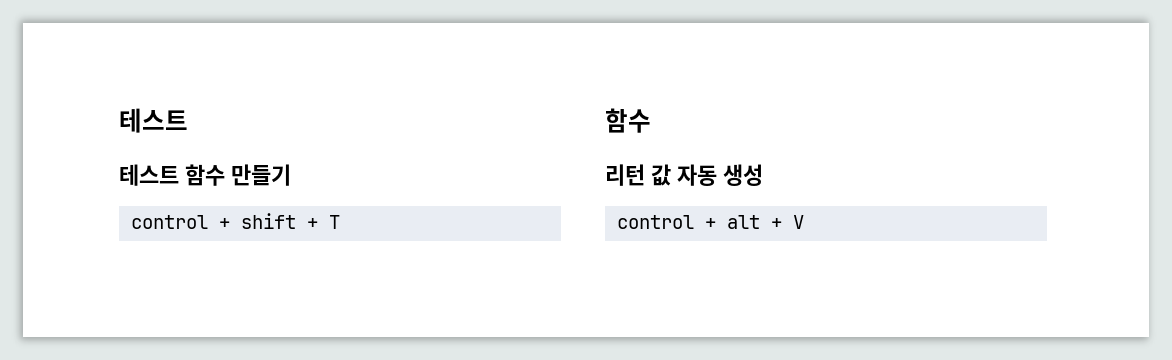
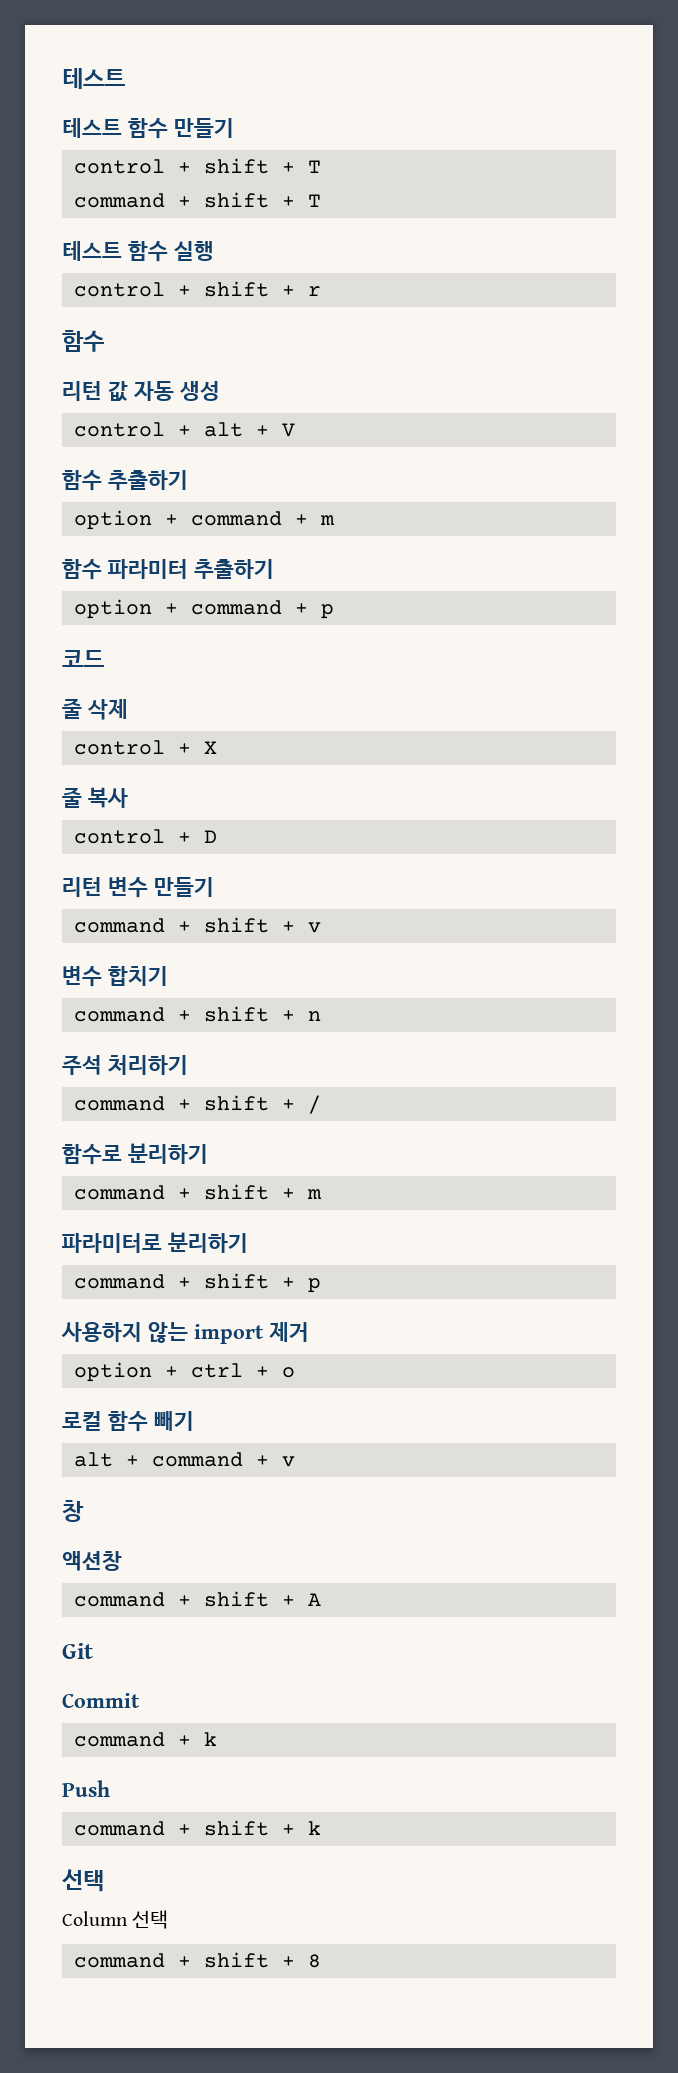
(340, 222) none -> [74,192,321,208] [62,241,214,262] [74,281,321,297] // command + shift + T // 테스트 함수 실행 // control + shift + r
(804, 222) none -> [62,470,188,491] [74,510,335,530] [62,559,274,580] [74,599,334,619] [62,650,104,667] [62,698,128,720] [74,740,217,755] [62,787,128,808] [74,829,217,844] [62,877,214,898] [74,917,321,933] [62,966,168,987] [74,1006,321,1022] [62,1055,188,1075] [74,1095,321,1114] [62,1143,208,1165] [74,1184,322,1200] [62,1232,248,1253] [74,1273,321,1293] [61,1322,309,1344] [74,1362,295,1382] [62,1411,194,1432] [74,1452,295,1467] [62,1500,84,1522] [62,1551,122,1571] [74,1591,321,1607] [62,1643,93,1659] [62,1693,140,1708] [74,1732,217,1747] [62,1780,110,1797] [74,1820,321,1836] [62,1869,104,1892] [62,1910,169,1929] [74,1952,321,1968] // 함수 추출하기 // option + command + m // 함수 파라미터 추출하기 // option + command + p // 코드 // 줄 삭제 // control + X // 줄 복사 // control + D // 리턴 변수 만들기 // command + shift + v // 변수 합치기 // command + shift + n // 주석 처리하기 // command + shift + / // 함수로 분리하기 // command + shift + m // 파라미터로 분리하기 // command + shift + p // 사용하지 않는 import 제거 // option + ctrl + o // 로컬 함수 빼기 // alt + command + v // 창 // 액션창 // command + shift + A // Git // Commit // command + k // Push // command + shift + k // 선택 // Column 선택 // command + shift + 8

